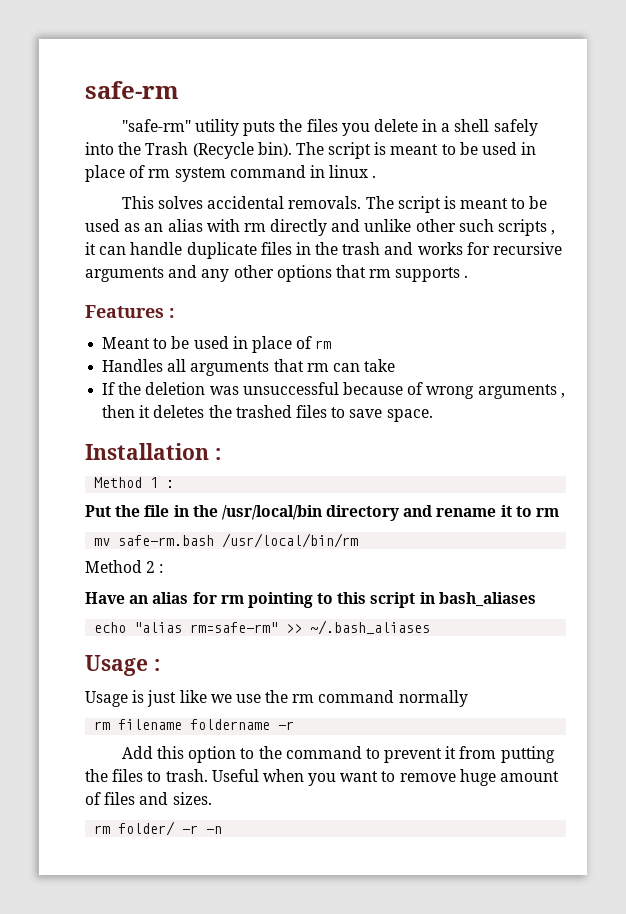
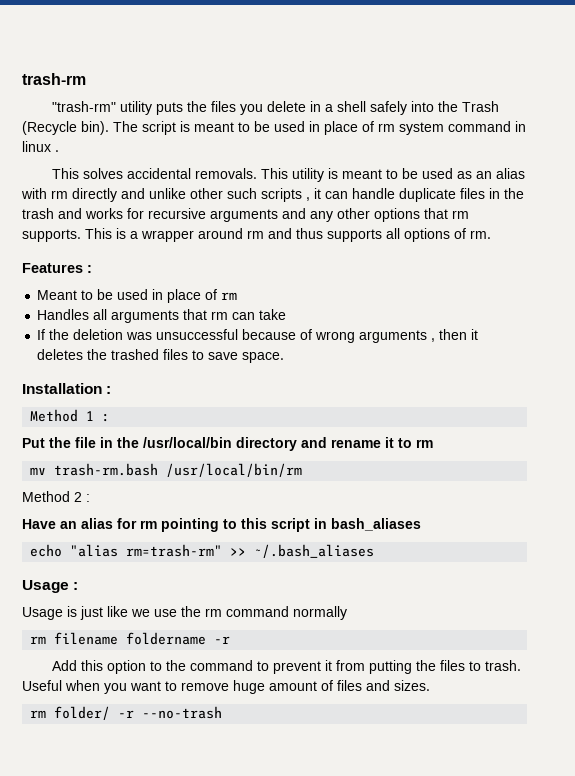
[85,81,179,99] [121,119,191,132] safe-rm // "safe-rm" -> [22,73,86,85] [52,101,117,112] trash-rm // "trash-rm"
[365,196,441,213] The script -> [261,168,325,182] This utility
[395,267,469,282] supports . -> [22,228,491,242] supports. This is a wrapper around rm and thus supports all options of rm.
[118,535,215,546] safe-rm.bash -> [54,463,159,476] trash-rm.bash
[190,622,279,633] rm=safe-rm" -> [126,544,223,557] rm=trash-rm"
[206,826,223,834] -n -> [142,706,223,719] --no-trash

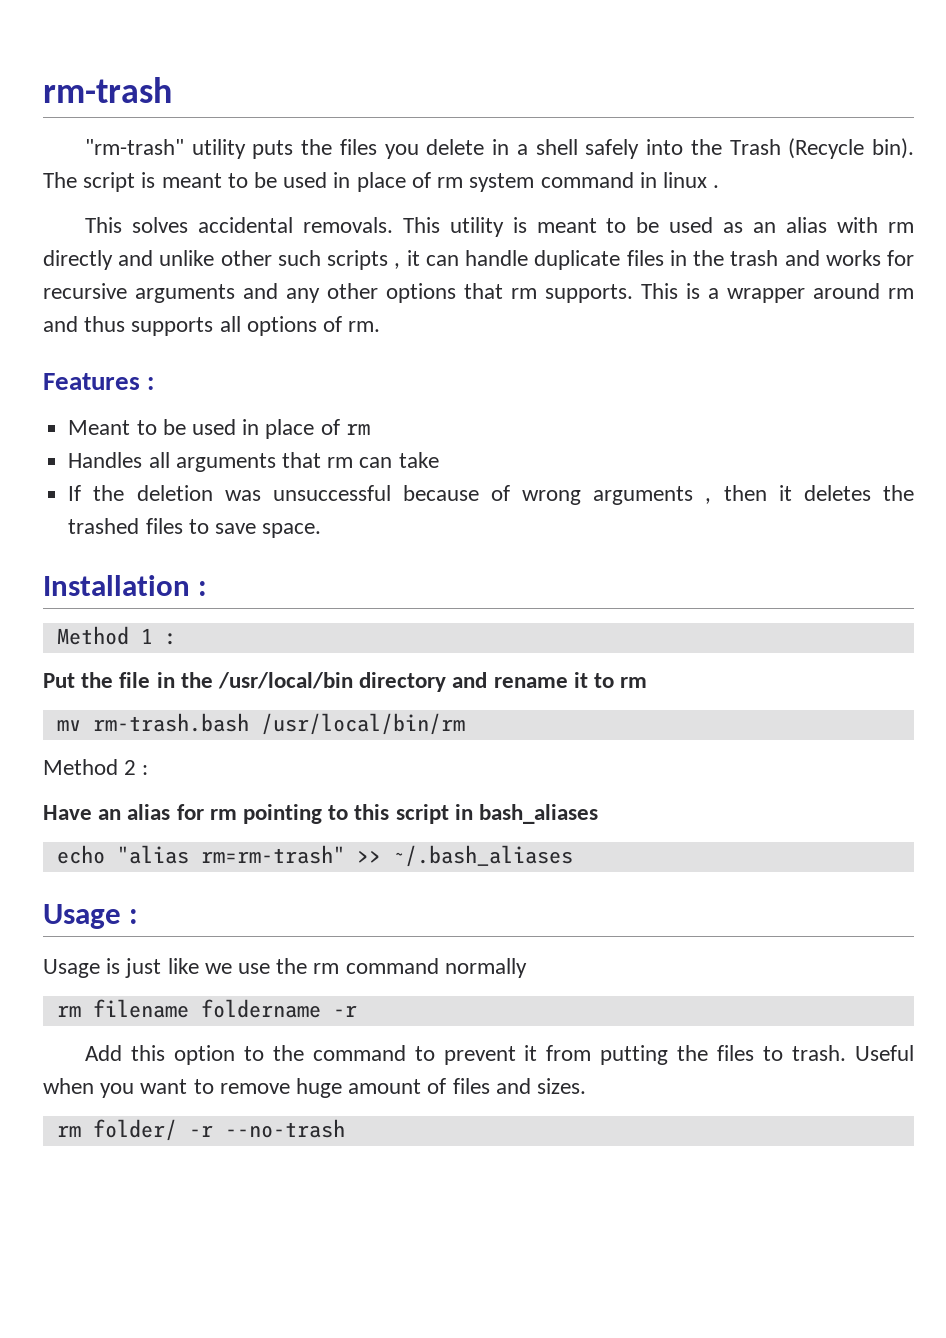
[22,73,86,85] [52,101,117,112] trash-rm // "trash-rm" -> [43,77,172,103] [84,139,184,155] rm-trash // "rm-trash"
[54,463,159,476] trash-rm.bash -> [92,713,249,732] rm-trash.bash
[126,544,223,557] rm=trash-rm" -> [200,845,345,864] rm=rm-trash"

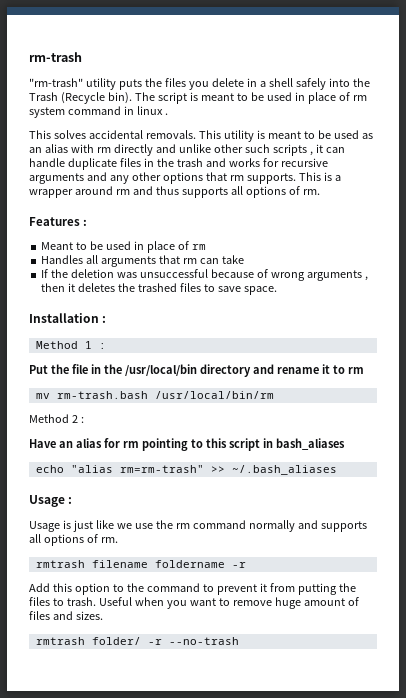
[56,1005,81,1017] // rm -> [297,520,367,532] [29,534,118,546] [35,560,85,568] and supports all options of rm. // rmtrash
[56,1125,81,1137] rm -> [35,637,85,645] rmtrash

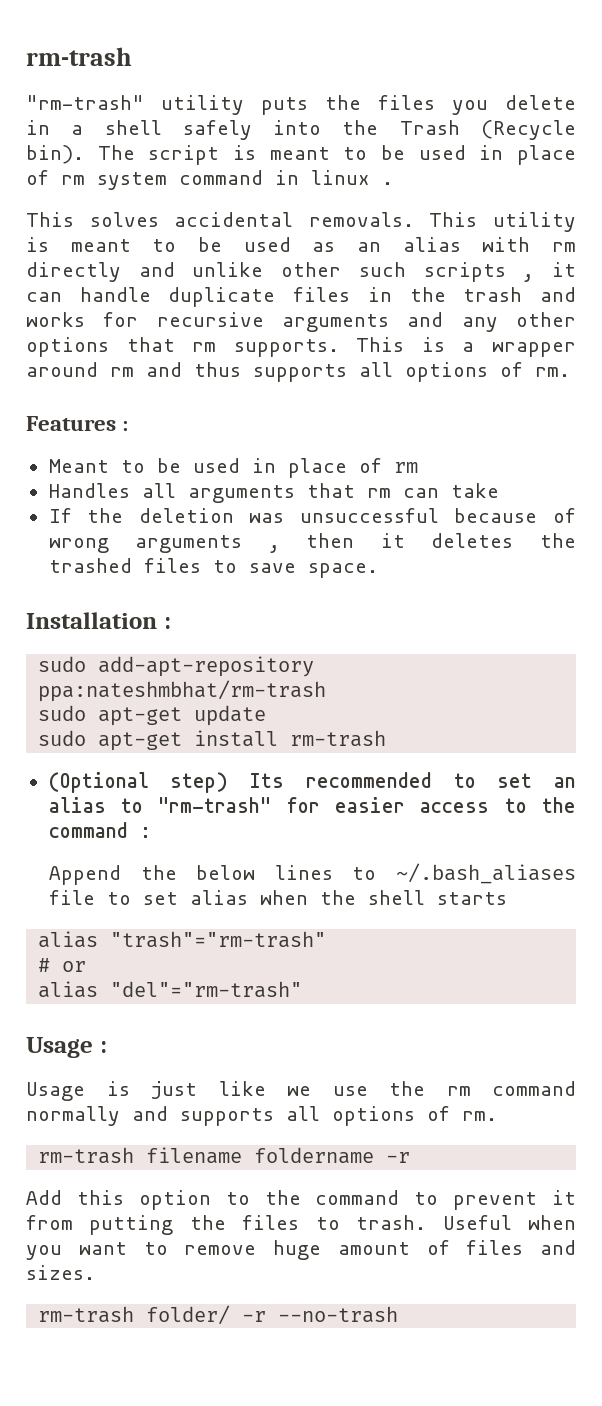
[35,341,106,349] [29,364,364,377] [35,391,274,399] [29,414,84,423] [29,438,345,451] [35,465,337,475] Method 1 : // Put the file in the /usr/local/bin directory and rename it to rm // mv rm-trash.bash /usr/local/bin/rm // Method 2 : // Have an alias for rm pointing to this script in bash_aliases // echo "alias rm=rm-trash" >> ~/.bash_aliases -> [38,656,315,677] [38,680,327,702] [38,705,267,726] [38,730,387,751] [48,772,576,793] [48,797,577,813] [48,822,151,838] [49,863,576,885] [49,890,508,905] [38,931,327,948] [38,958,87,972] [38,981,303,998] sudo add-apt-repository ppa:nateshmbhat/rm-trash // sudo apt-get update // sudo apt-get install rm-trash // (Optional step) Its recommended to set an alias to "rm-trash" for easier access to the command : // Append the below lines to ~/.bash_aliases file to set alias when the shell starts // alias "trash"="rm-trash" // # or // alias "del"="rm-trash"
[35,560,85,568] rmtrash -> [38,1147,135,1164] rm-trash
[35,637,85,645] rmtrash -> [38,1306,135,1323] rm-trash

